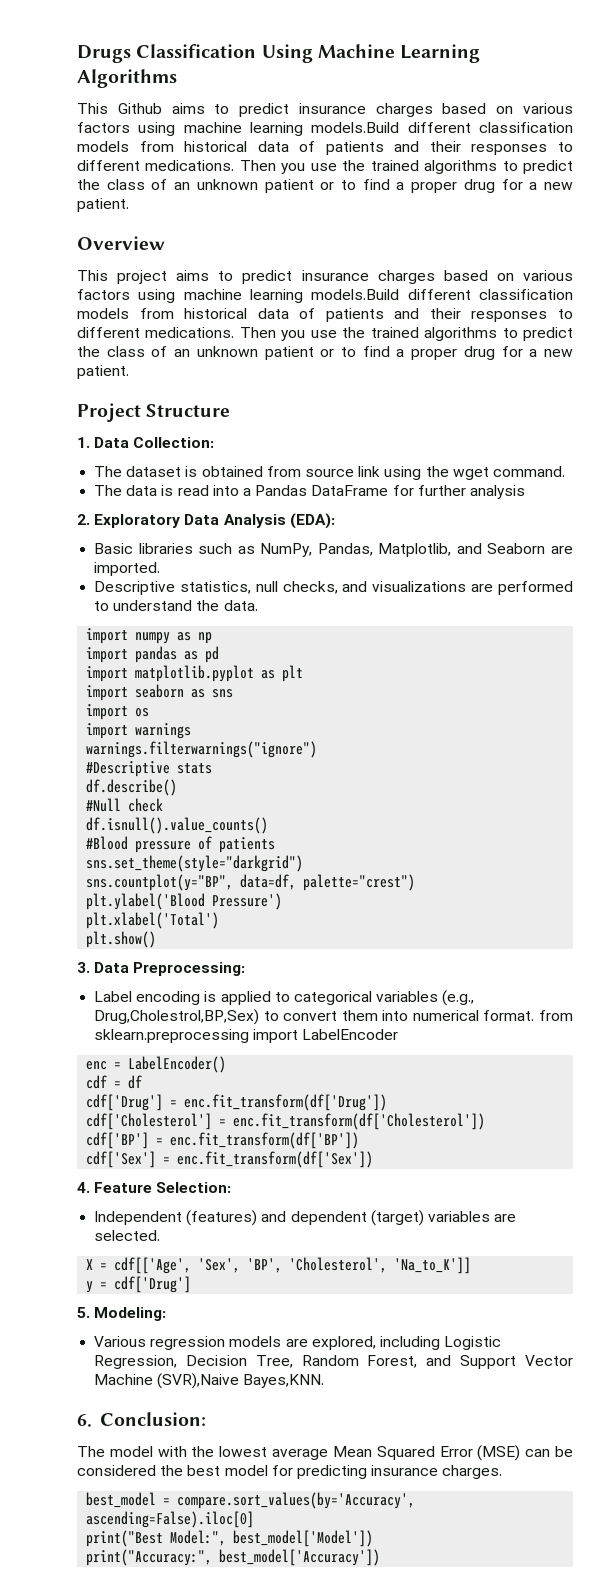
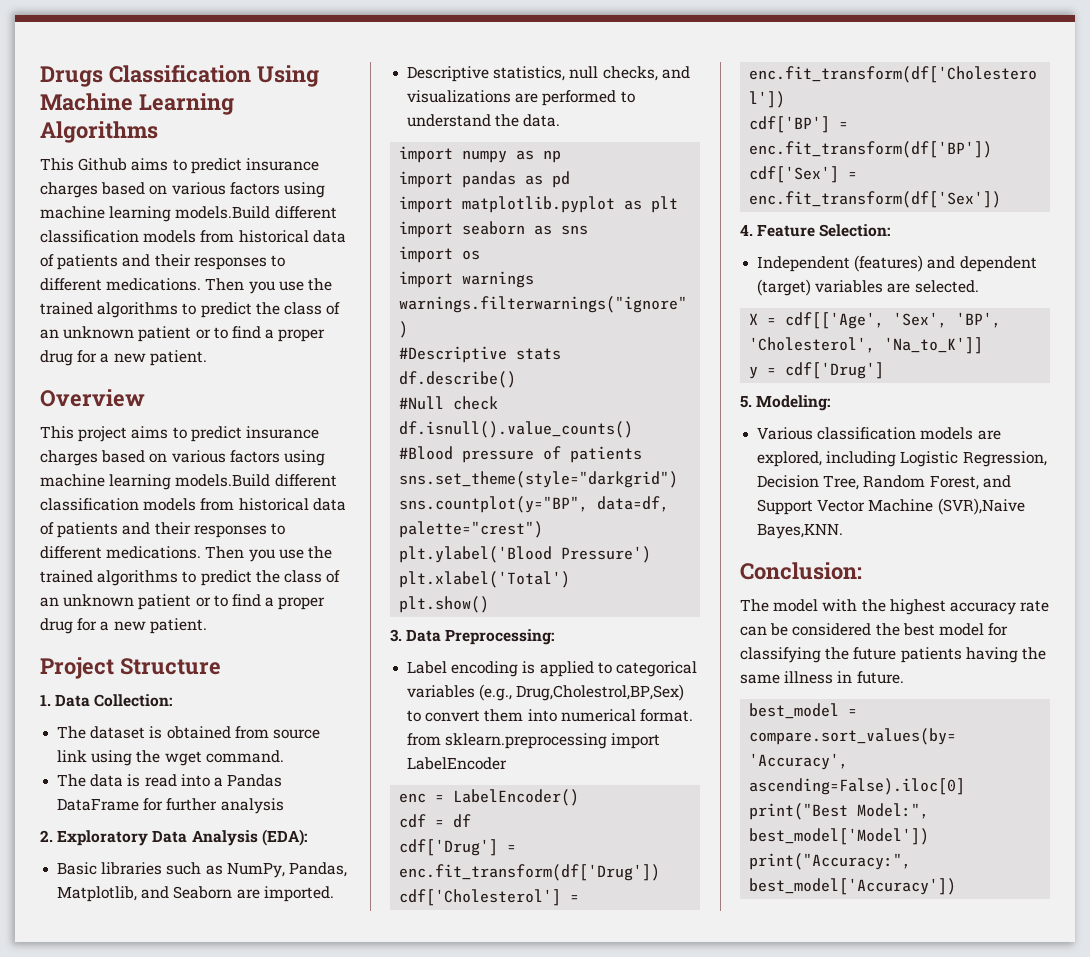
[150,1336,226,1350] regression -> [817,427,917,440] classification
[77,1414,92,1427] 6. -> (844, 531) none
[219,1445,521,1461] lowest average Mean Squared Error (MSE) -> [889,599,1050,615] highest accuracy rate
[296,1465,503,1479] predicting insurance charges. -> [740,647,1046,663] [740,671,904,684] classifying the future patients having the same illness in future.

